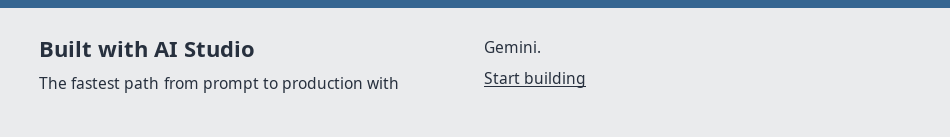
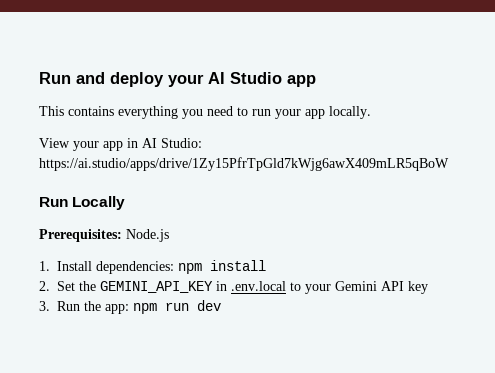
[39,41,255,57] [39,77,400,93] [484,41,541,53] [484,72,587,88] Built with AI Studio // The fastest path from prompt to production with Gemini. // Start building -> [39,72,316,87] [39,106,371,119] [39,138,202,151] [39,157,449,171] [39,196,126,210] [39,229,169,242] [39,260,266,274] [39,281,428,294] [39,300,221,314] Run and deploy your AI Studio app // This contains everything you need to run your app locally. // View your app in AI Studio: https://ai.studio/apps/drive/1Zy15PfrTpGld7kWjg6awX409mLR5qBoW // Run Locally // Prerequisites: Node.js // 1. Install dependencies: npm install // 2. Set the GEMINI_API_KEY in .env.local to your Gemini API key // 3. Run the app: npm run dev

